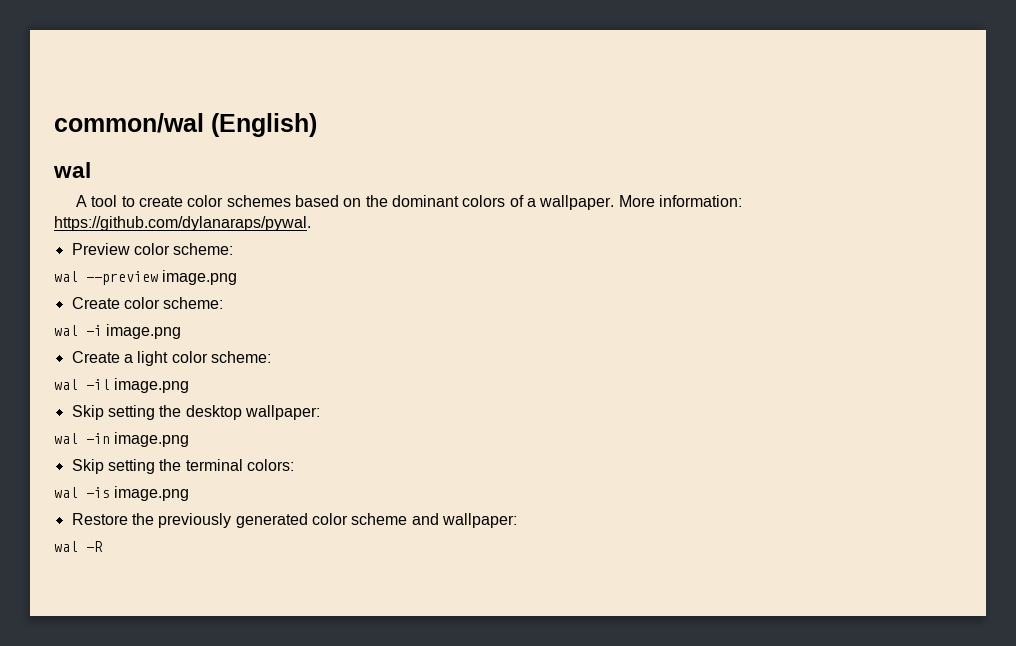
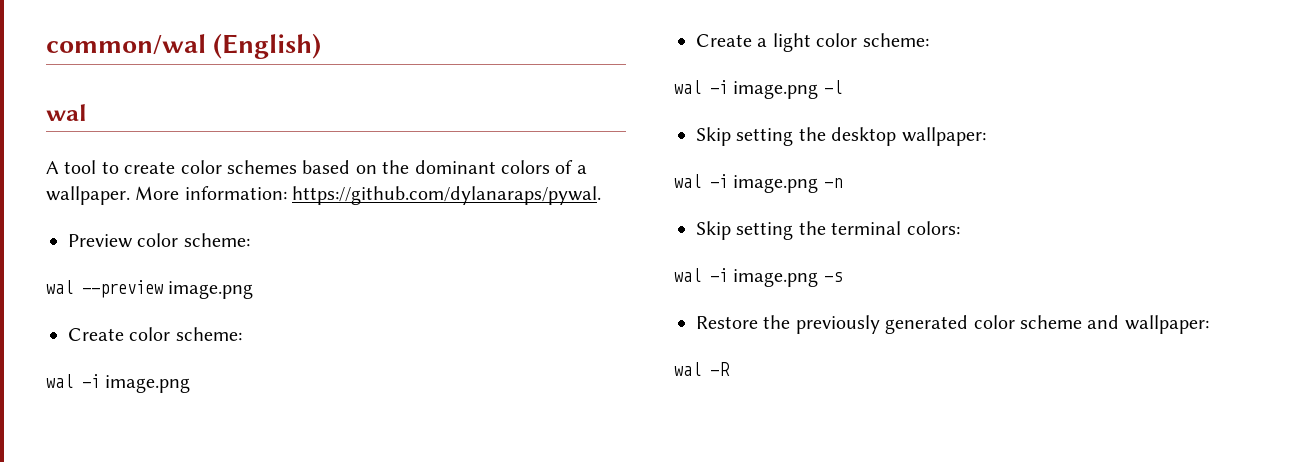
[86,378,190,393] -il image.png -> [710,80,842,99] -i image.png -l
[86,432,190,447] -in image.png -> [710,174,842,193] -i image.png -n
[86,486,190,501] -is image.png -> [710,268,842,287] -i image.png -s

